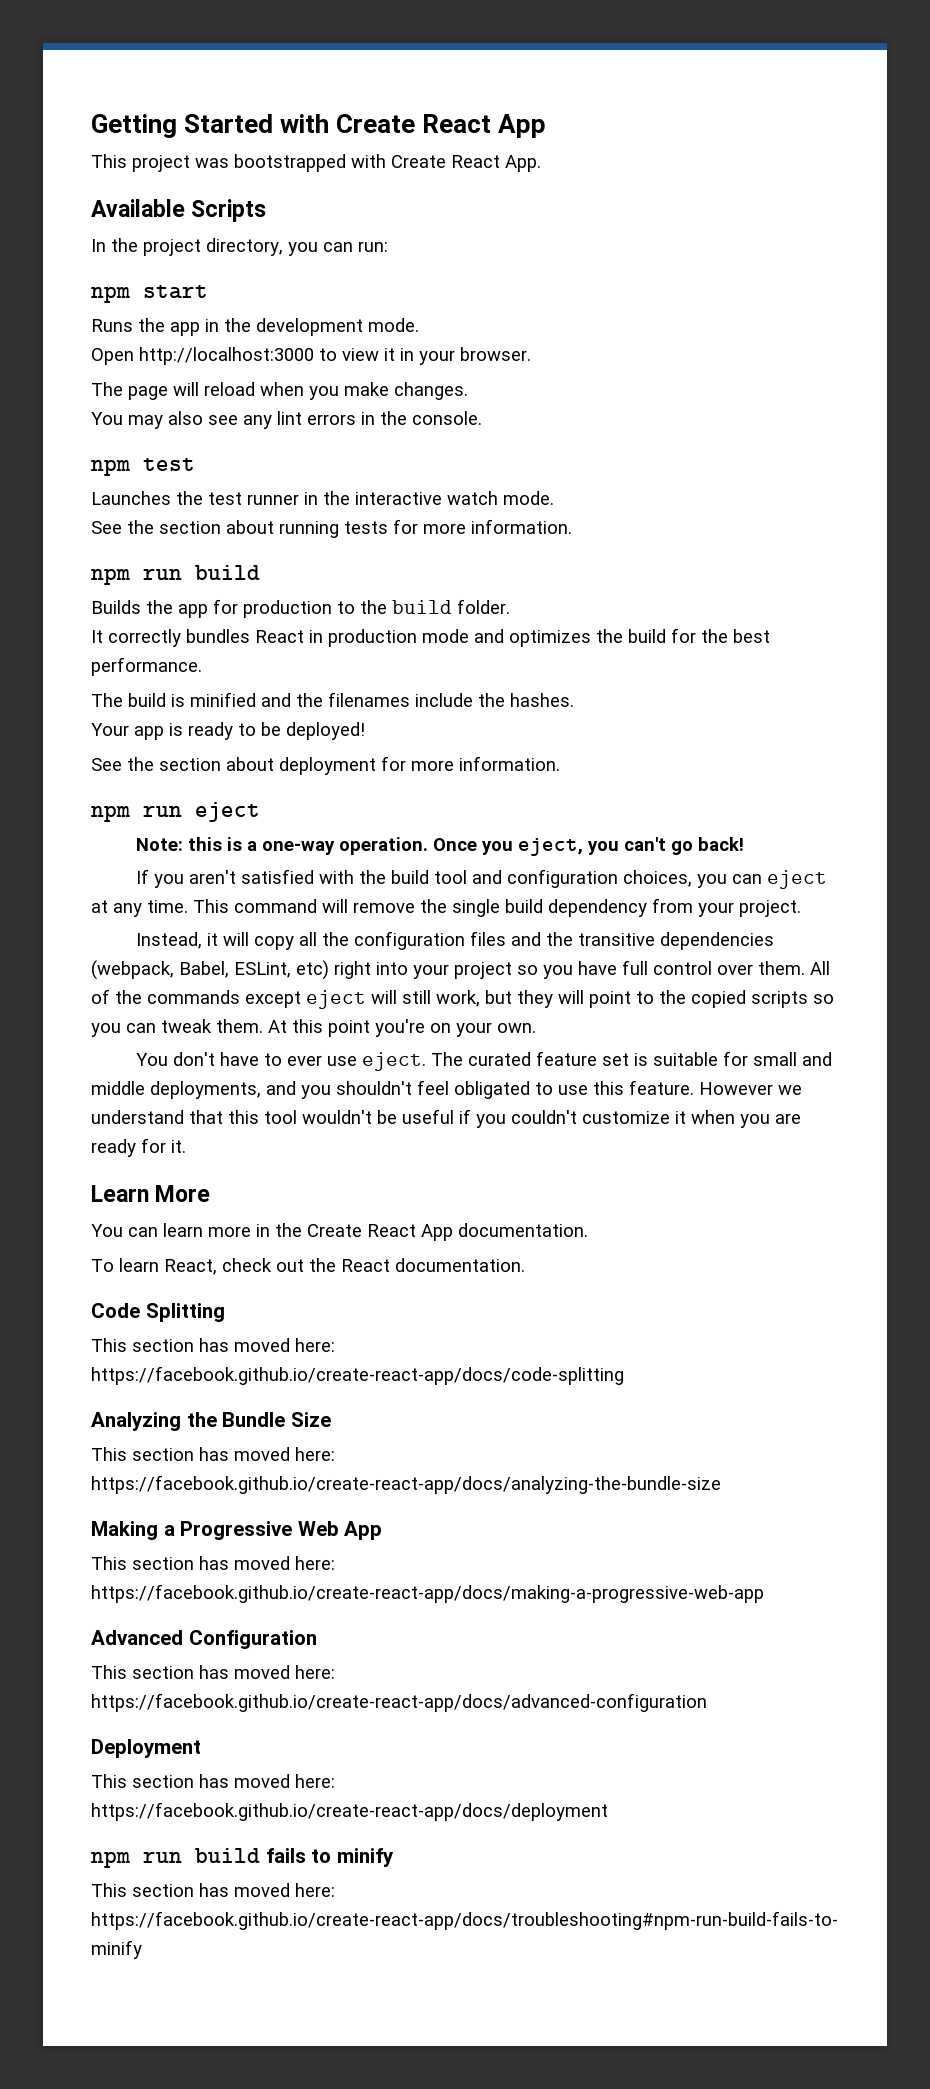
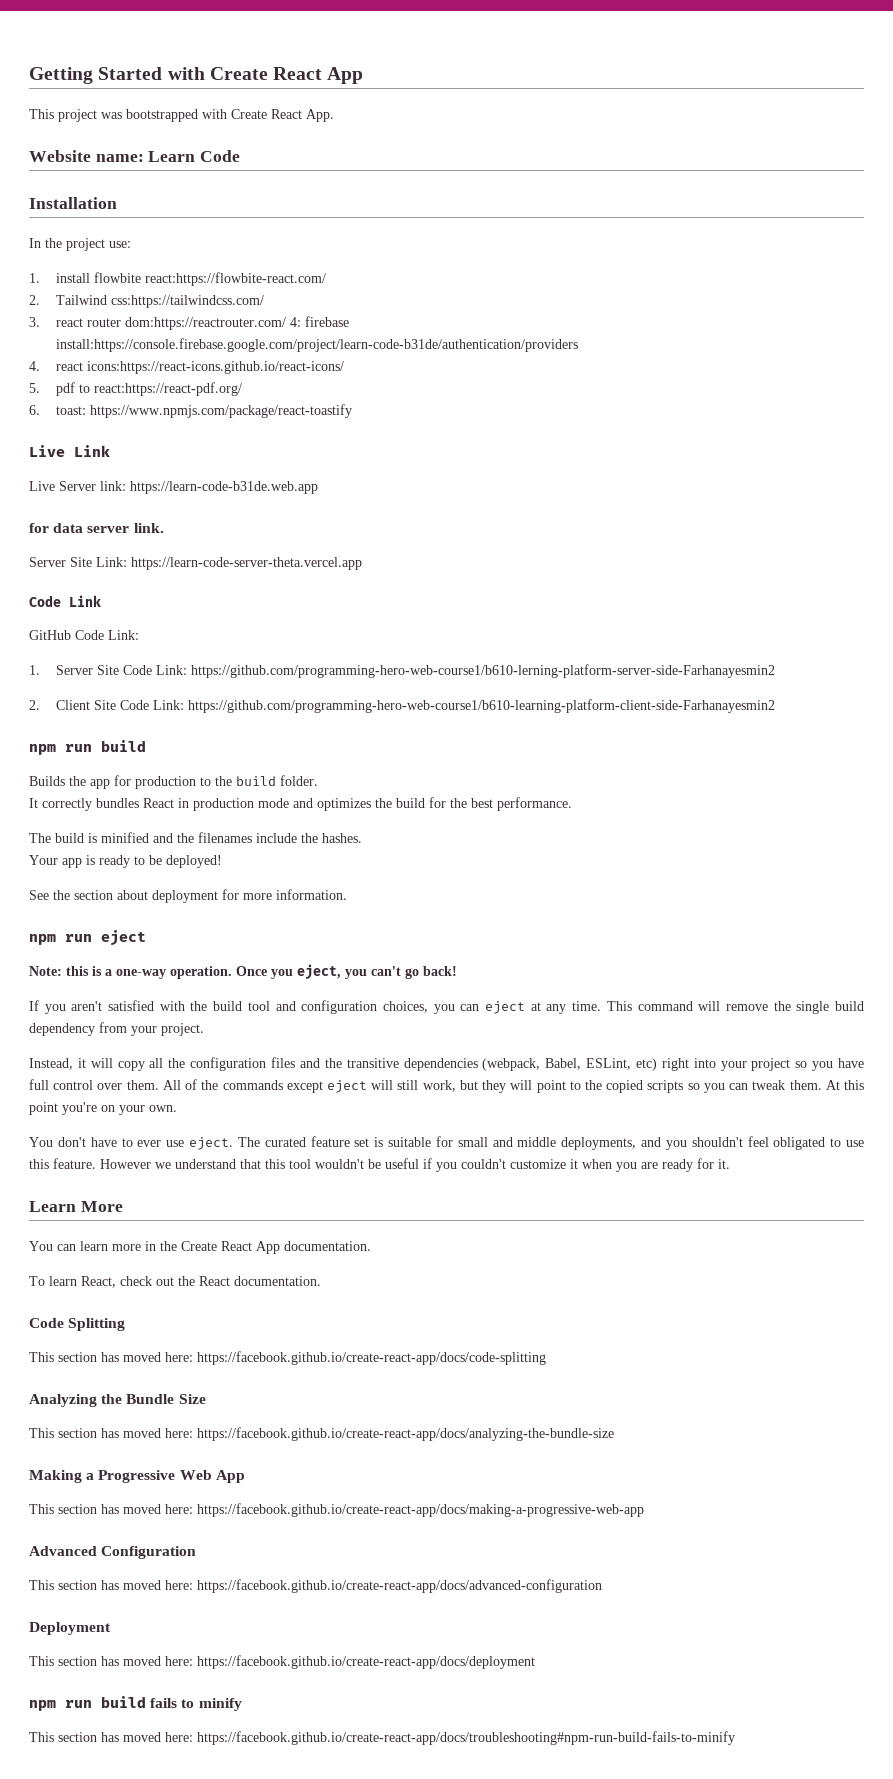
[91,199,267,222] [91,238,388,256] [91,285,208,303] [91,318,419,336] [91,347,531,365] [91,382,468,400] [91,411,482,429] [91,458,195,476] [91,491,554,505] [91,519,572,538] Available Scripts // In the project directory, you can run: // npm start // Runs the app in the development mode. // Open http://localhost:3000 to view it in your browser. // The page will reload when you make changes. // You may also see any lint errors in the console. // npm test // Launches the test runner in the interactive watch mode. // See the section about running tests for more information. -> [29,150,241,162] [29,197,117,209] [29,238,131,251] [29,272,326,286] [29,295,264,308] [29,316,349,330] [55,338,578,352] [29,361,344,374] [29,382,242,396] [29,404,352,418] [29,445,110,457] [29,481,318,494] [29,523,164,533] [29,557,362,570] [29,595,101,607] [29,630,139,640] [29,664,775,678] [29,699,775,713] Website name: Learn Code // Installation // In the project use: // 1. install flowbite react:https://flowbite-react.com/ // 2. Tailwind css:https://tailwindcss.com/ // 3. react router dom:https://reactrouter.com/ 4: firebase install:https://console.firebase.google.com/project/learn-code-b31de/authentication/providers // 4. react icons:https://react-icons.github.io/react-icons/ // 5. pdf to react:https://react-pdf.org/ // 6. toast: https://www.npmjs.com/package/react-toastify // Live Link // Live Server link: https://learn-code-b31de.web.app // for data server link. // Server Site Link: https://learn-code-server-theta.vercel.app // Code Link // GitHub Code Link: // 1. Server Site Code Link: https://github.com/programming-hero-web-course1/b610-lerning-platform-server-side-Farhanayesmin2 // 2. Client Site Code Link: https://github.com/programming-hero-web-course1/b610-learning-platform-client-side-Farhanayesmin2

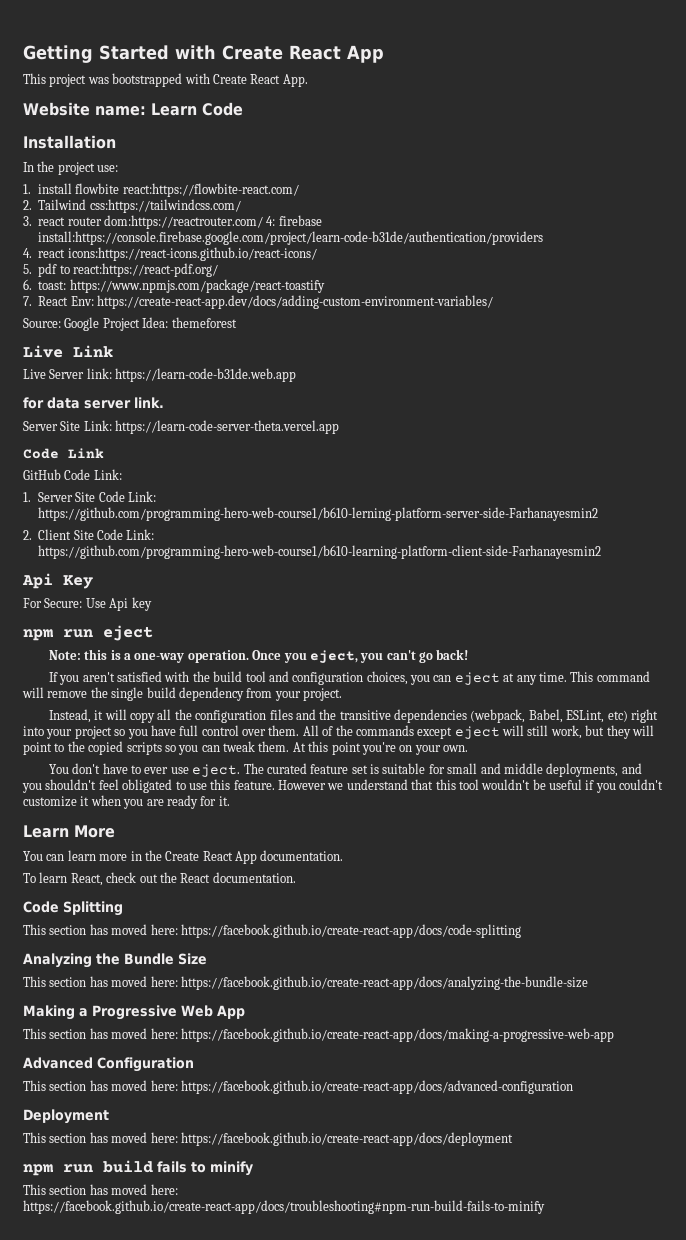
(352, 411) none -> [23,295,493,309] [23,317,237,331] // 7. React Env: https://create-react-app.dev/docs/adding-custom-environment-variables/ // Source: Google Project Idea: themeforest
[29,740,146,755] [29,775,318,789] [29,797,572,811] [29,832,362,843] [29,855,222,868] [29,889,347,903] npm run build // Builds the app for production to the build folder. // It correctly bundles React in production mode and optimizes the build for the best performance. // The build is minified and the filenames include the hashes. // Your app is ready to be deployed! // See the section about deployment for more information. -> [22,573,93,589] [23,597,152,611] Api Key // For Secure: Use Api key

